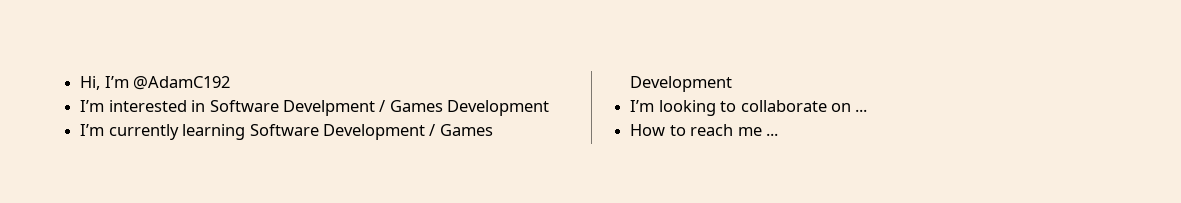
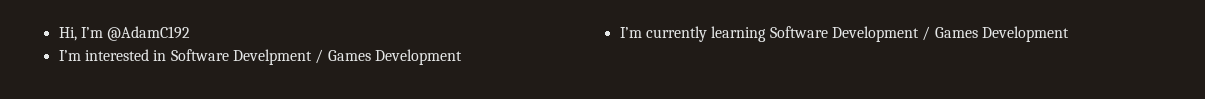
[630,100,868,116] [630,124,778,136] // I’m looking to collaborate on ... // How to reach me ... -> (1069, 34) none

